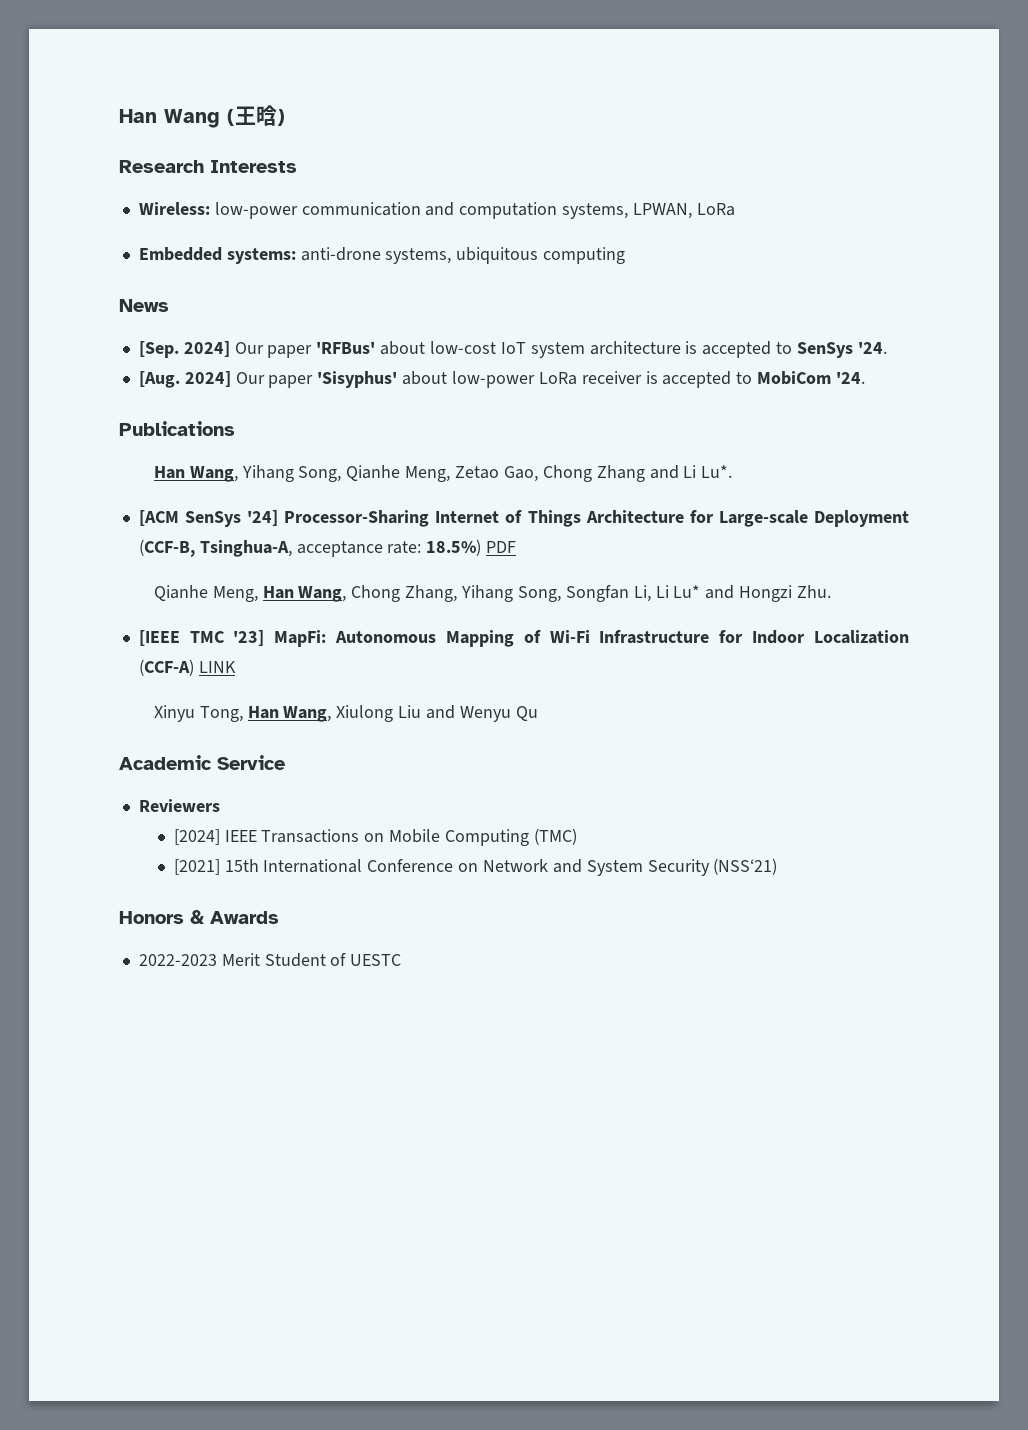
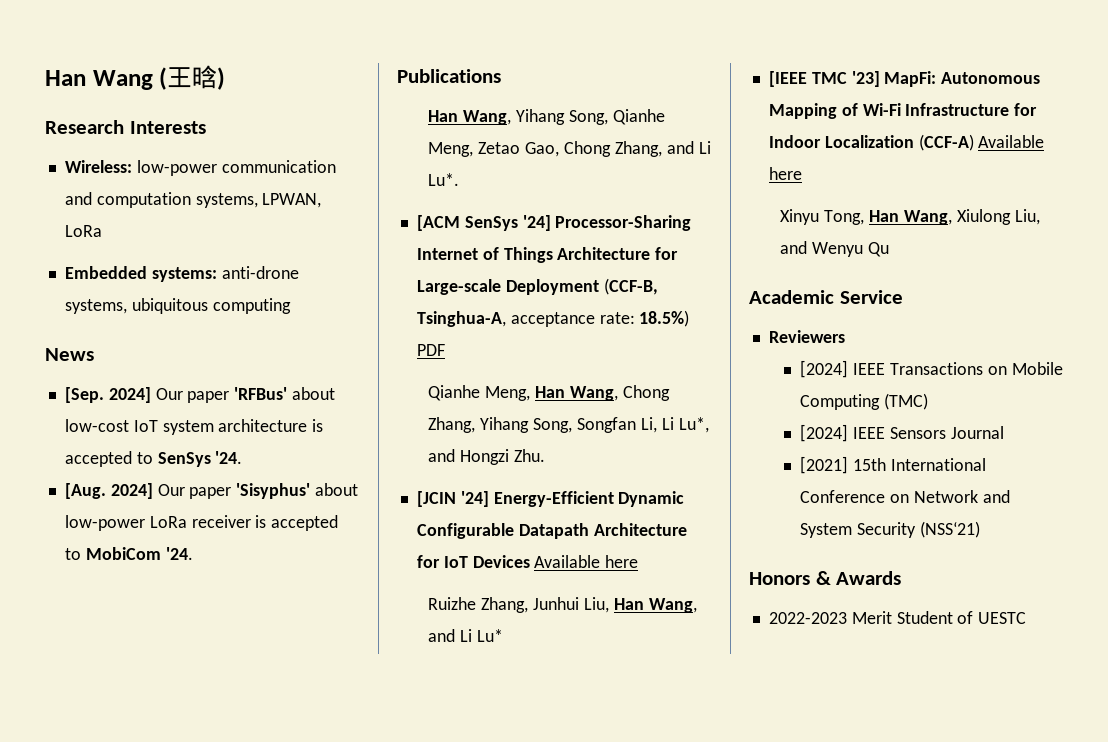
[596,465,645,482] Zhang -> [614,141,662,157] Zhang,
[673,585,701,598] Lu* -> [678,417,709,433] Lu*,
(831, 591) none -> [416,491,685,507] [416,523,687,539] [416,555,639,568] [428,597,697,613] [428,629,504,642] // [JCIN '24] Energy-Efficient Dynamic Configurable Datapath Architecture for IoT Devices Available here // Ruizhe Zhang, Junhui Liu, Han Wang, and Li Lu*
[198,661,236,673] LINK -> [978,135,1045,148] [768,167,802,180] Available here
[398,705,422,718] Liu -> [1014,209,1040,225] Liu,
(577, 836) none -> [800,424,1004,442] // [2024] IEEE Sensors Journal

